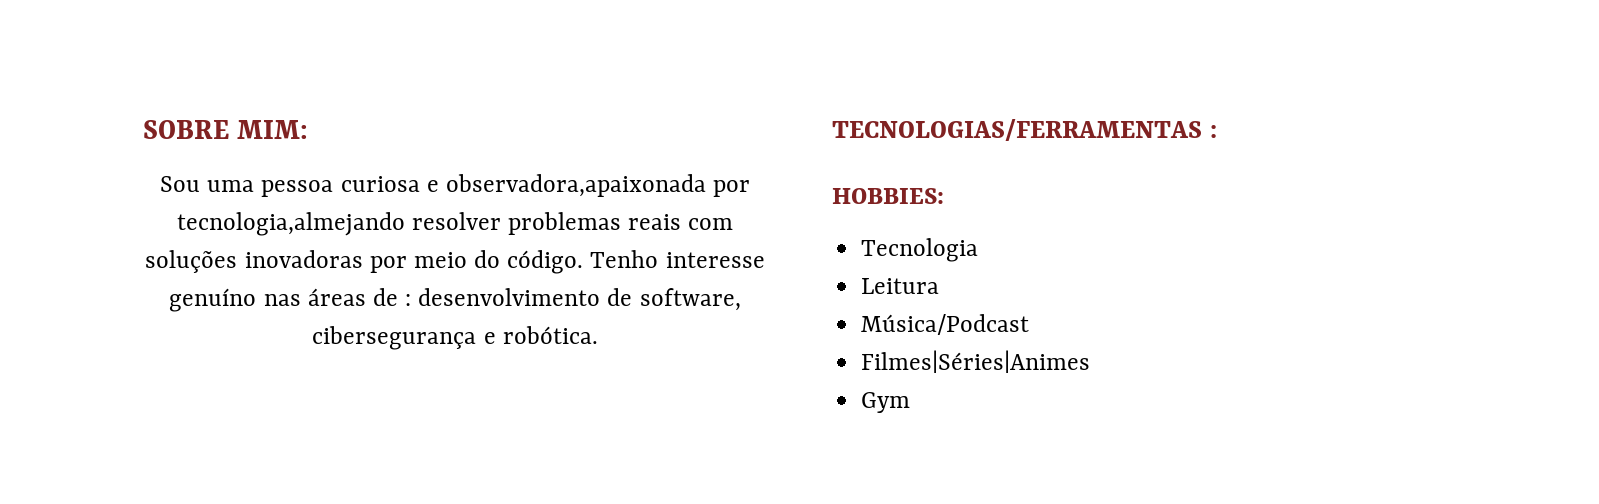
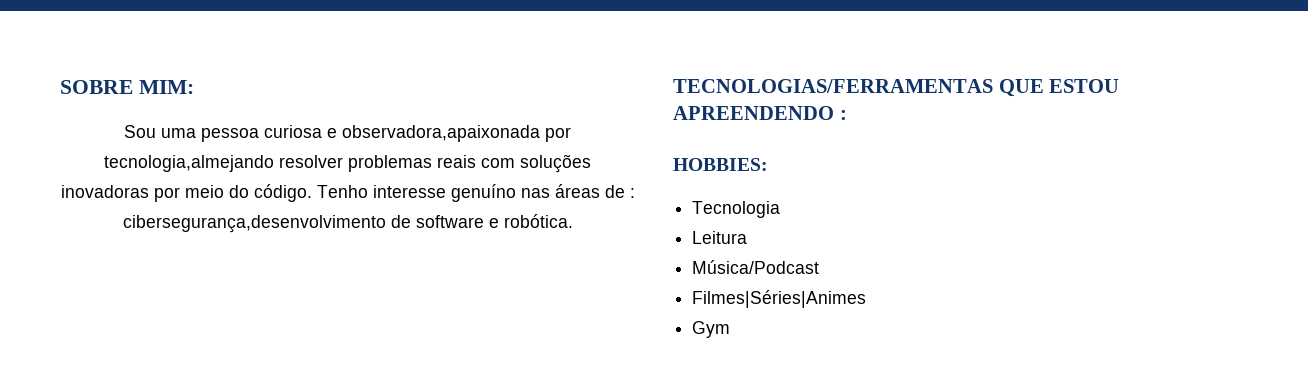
[418,288,741,311] [312,326,477,350] desenvolvimento de software, cibersegurança -> [122,215,484,233] cibersegurança,desenvolvimento de software
(1202, 130) none -> [998,79,1120,97] [673,106,834,120] QUE ESTOU APREENDENDO

